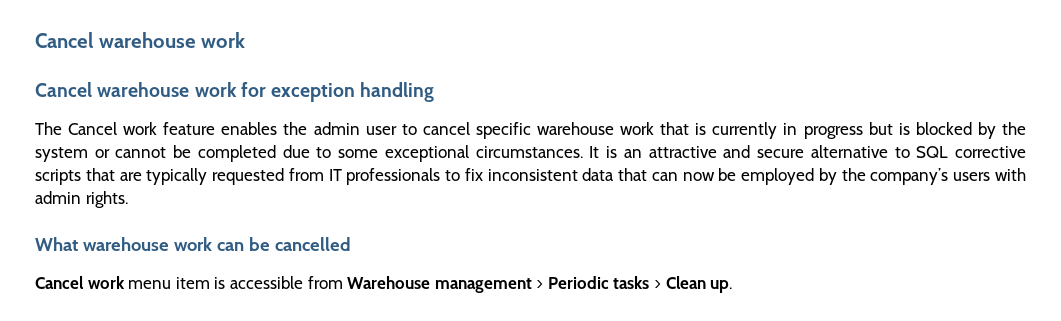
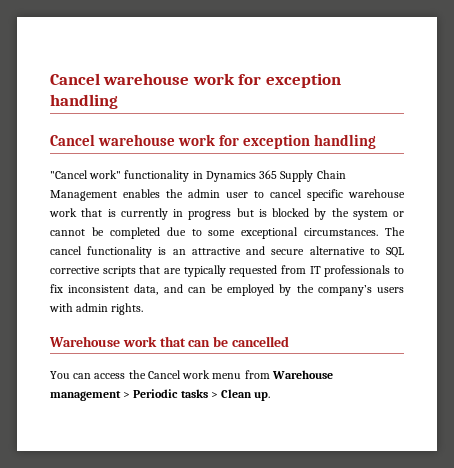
[35,32,246,48] [35,82,435,102] [35,122,216,135] Cancel warehouse work // Cancel warehouse work for exception handling // The Cancel work feature -> [50,73,341,88] [50,94,118,109] [50,134,377,149] [50,170,346,182] [50,190,117,201] Cancel warehouse work for exception handling // Cancel warehouse work for exception handling // "Cancel work" functionality in Dynamics 365 Supply Chain Management
[589,146,600,158] It -> [385,227,405,236] [50,246,153,258] The cancel functionality
[582,168,715,181] data that can now -> [134,284,206,295] data, and can
[35,237,212,251] What warehouse work -> [49,336,186,347] Warehouse work that
[35,276,303,289] Cancel work menu item is accessible -> [50,370,242,379] You can access the Cancel work menu

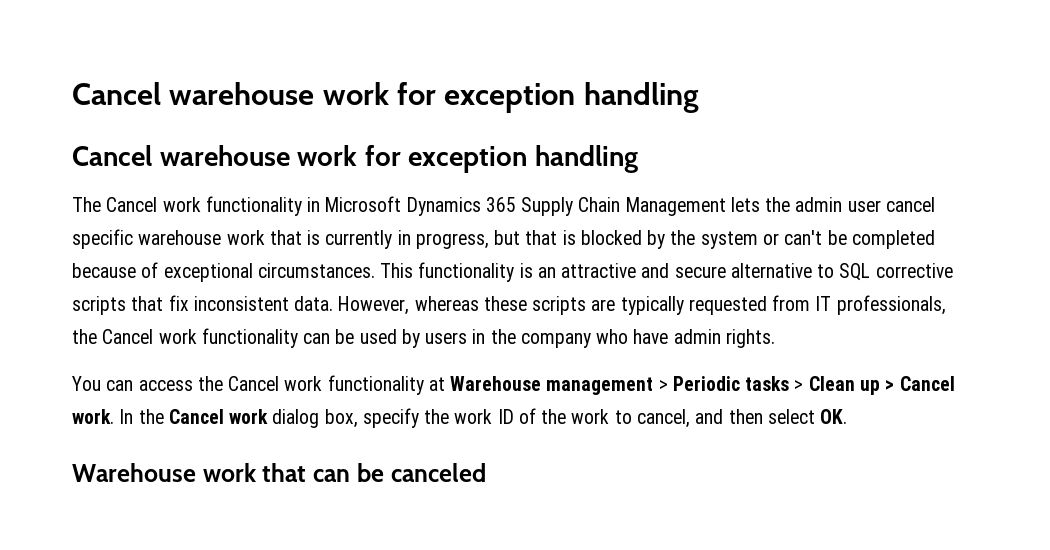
[50,170,122,179] "Cancel work" -> [72,197,201,212] The Cancel work
(203, 175) none -> [325,196,402,212] Microsoft
[123,189,160,198] enables -> [730,197,760,212] lets
[254,191,264,198] to -> (881, 206) none
[188,208,254,220] progress but -> [415,230,558,249] progress, but that
[50,229,85,236] cannot -> [784,230,823,245] can't
[166,227,405,239] [50,246,82,255] due to some exceptional circumstances. The cancel -> [72,262,414,282] because of exceptional circumstances. This
(161, 269) none -> [168,295,587,315] fix inconsistent data. However, whereas these scripts
[324,265,404,277] [50,284,404,296] [49,303,144,315] [49,336,289,347] professionals to fix inconsistent data, and can be employed by the company’s users with admin rights. // Warehouse work that can be cancelled -> [836,295,946,315] [72,328,775,348] professionals, the Cancel work functionality can be used by users in the company who have admin rights.
[212,370,270,379] menu from -> [327,375,445,395] functionality at
[254,392,271,401] up. -> [859,376,955,395] [72,408,848,428] [72,463,486,482] up > Cancel work. In the Cancel work dialog box, specify the work ID of the work to cancel, and then select OK. // Warehouse work that can be canceled

